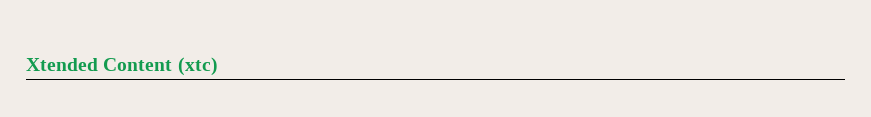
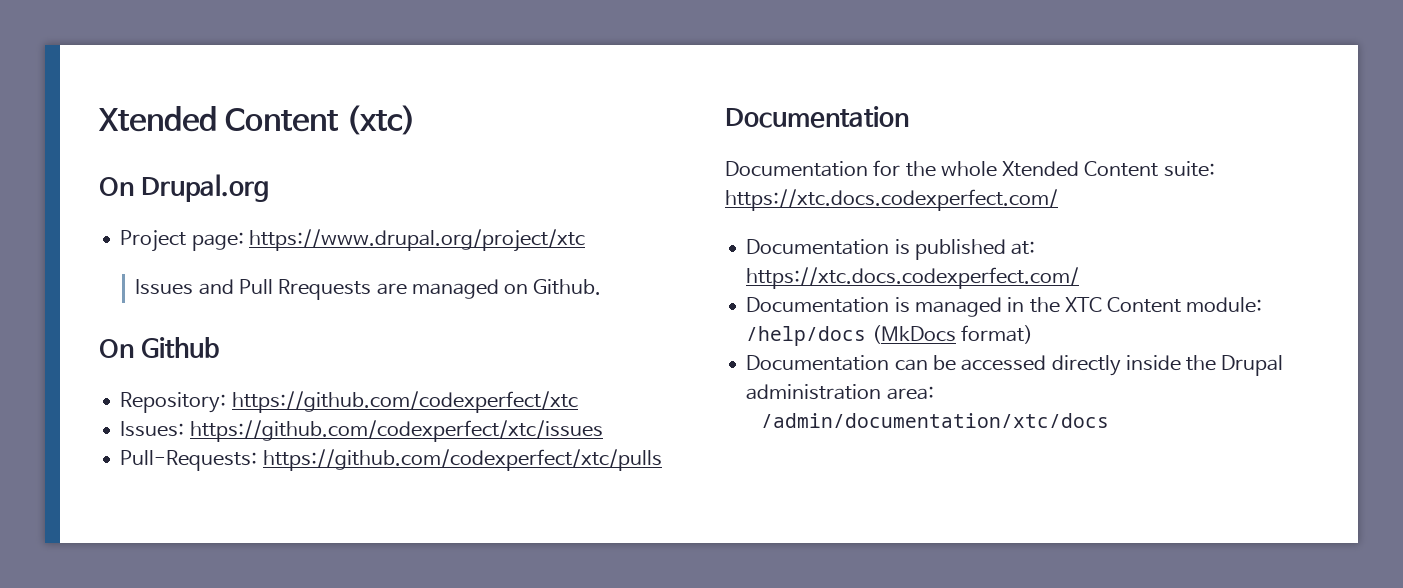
(218, 66) none -> [99,174,270,202] [120,229,585,252] [135,279,602,300] [99,337,220,358] [120,391,578,413] [120,420,603,442] [120,449,662,471] [725,106,909,128] [725,160,1215,177] [725,189,1058,211] [746,239,1036,260] [746,267,1080,289] [746,297,1263,317] [746,325,1033,346] [746,355,1284,376] [746,384,934,400] [761,413,1110,428] // On Drupal.org // Project page: https://www.drupal.org/project/xtc // Issues and Pull Rrequests are managed on Github. // On Github // Repository: https://github.com/codexperfect/xtc // Issues: https://github.com/codexperfect/xtc/issues // Pull-Requests: https://github.com/codexperfect/xtc/pulls // Documentation // Documentation for the whole Xtended Content suite: https://xtc.docs.codexperfect.com/ // Documentation is published at: https://xtc.docs.codexperfect.com/ // Documentation is managed in the XTC Content module: /help/docs (MkDocs format) // Documentation can be accessed directly inside the Drupal administration area: // /admin/documentation/xtc/docs

